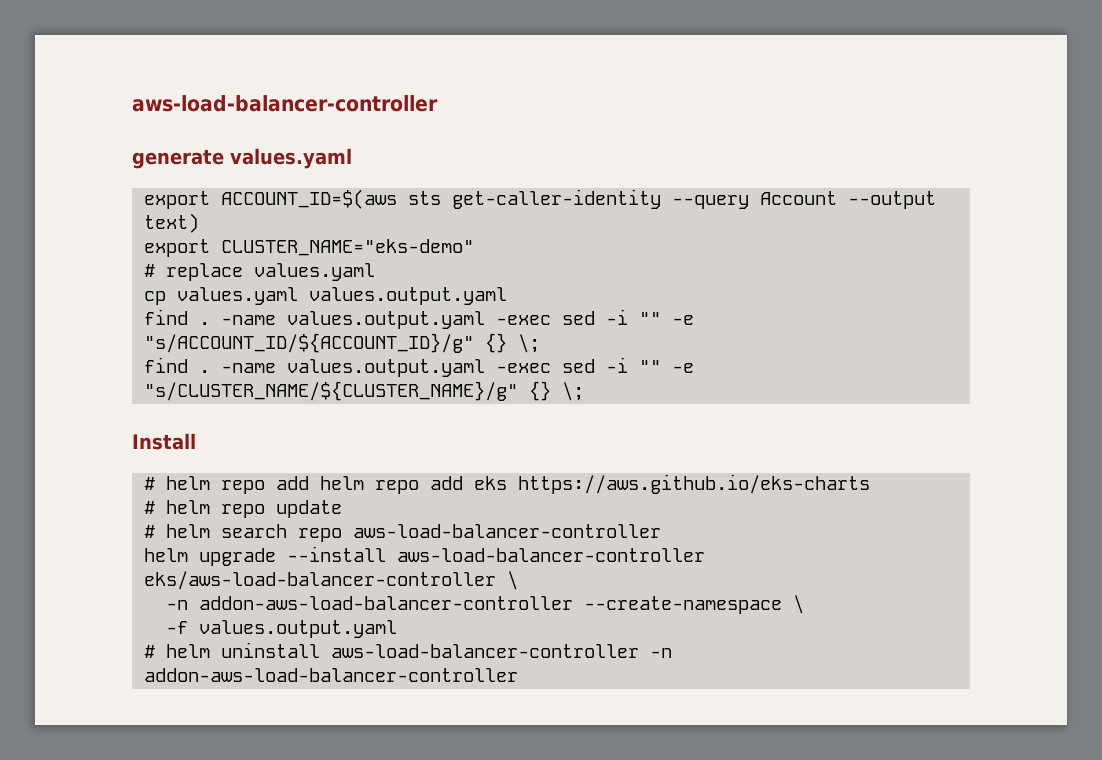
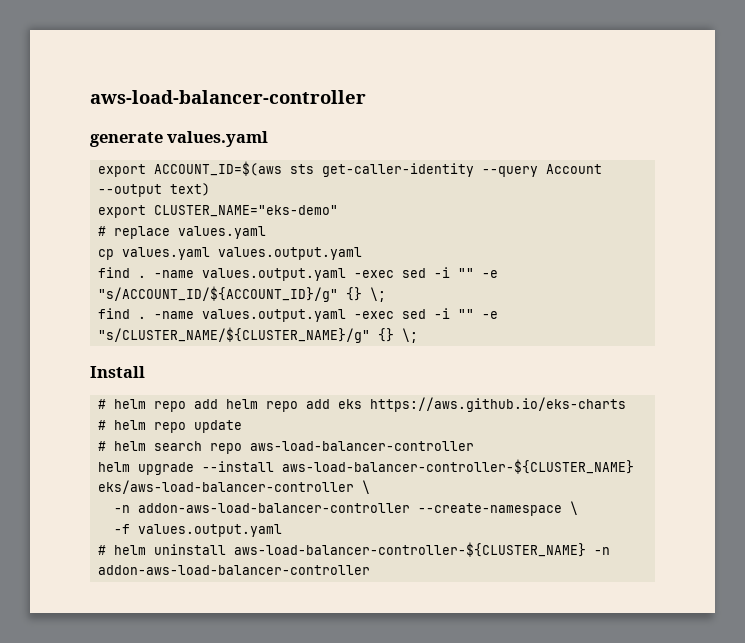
[397,548,705,562] aws-load-balancer-controller -> [281,459,634,474] aws-load-balancer-controller-${CLUSTER_NAME}
[331,644,639,658] aws-load-balancer-controller -> [233,542,586,557] aws-load-balancer-controller-${CLUSTER_NAME}

